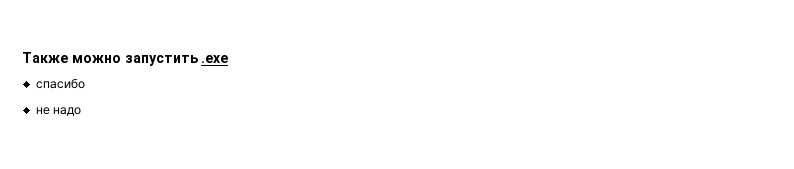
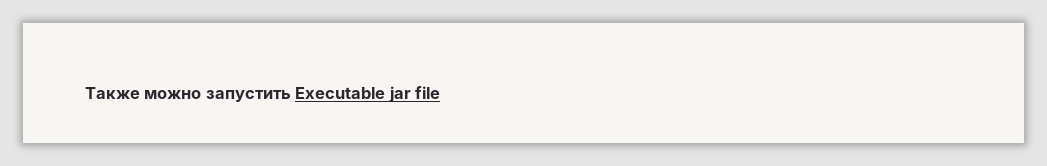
[201,55,229,63] [35,78,85,89] [35,107,82,116] .exe // спасибо // не надо -> [295,86,441,102] Executable jar file

